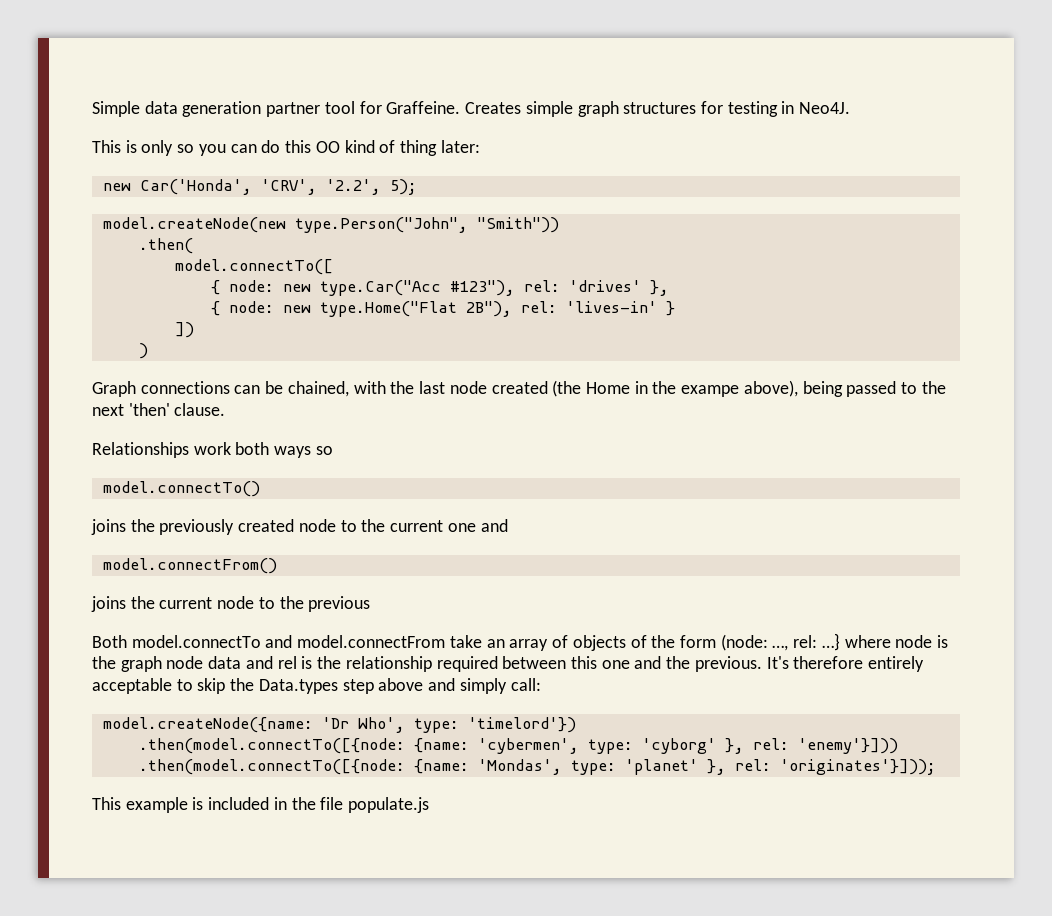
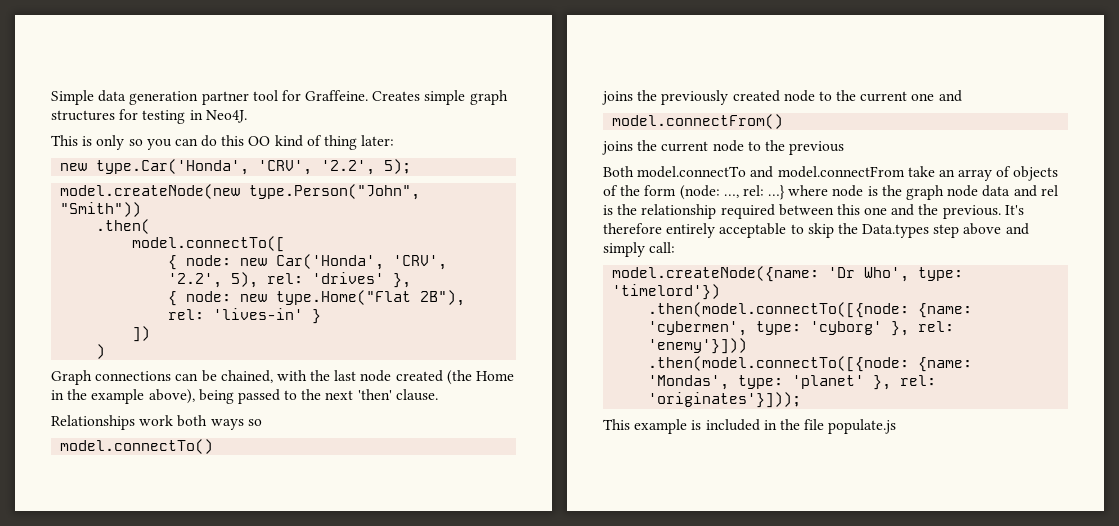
[139,179,252,195] Car('Honda', -> [96,159,250,175] type.Car('Honda',
[319,280,515,296] type.Car("Acc #123"), -> [276,254,448,270] [168,272,259,288] Car('Honda', 'CRV', '2.2', 5),
[681,385,740,397] exampe -> [91,389,145,404] example

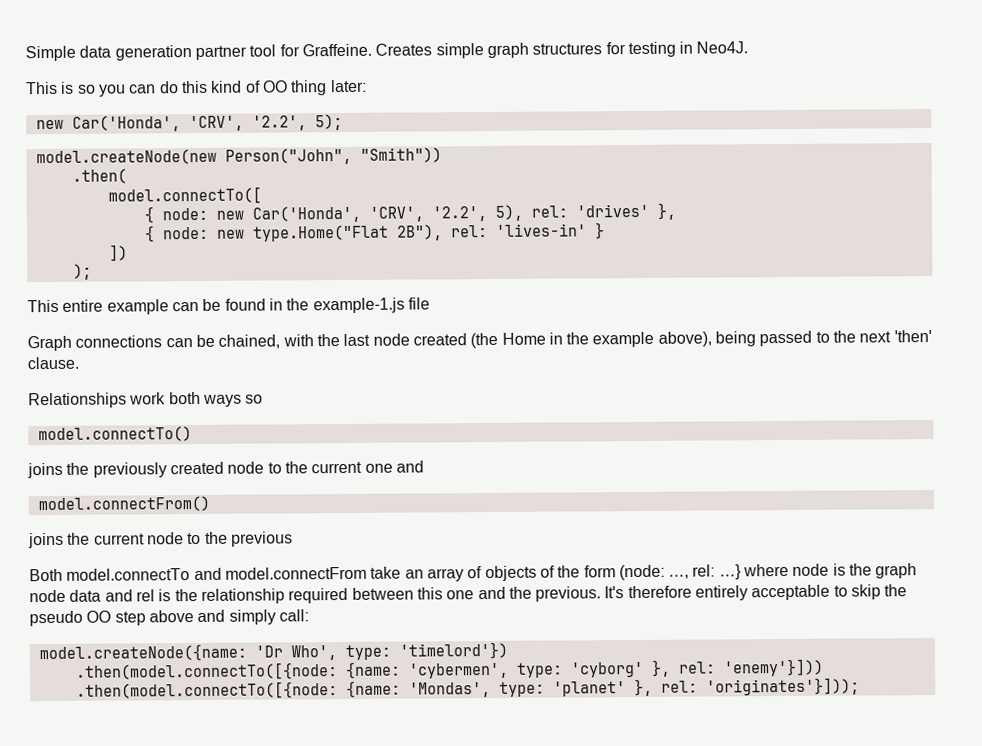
[96,135,125,150] only -> (75, 87) none
[248,136,271,146] OO -> (208, 87) none
(322, 140) none -> [262,80,288,93] OO
[96,159,250,175] type.Car('Honda', -> [71,115,181,132] Car('Honda',
[249,184,421,200] type.Person("John", -> [224,147,352,165] Person("John",
[96,344,106,359] ) -> [72,263,92,280] [27,297,430,315] ); // This entire example can be found in the example-1.js file
[862,224,930,238] Data.types -> [29,610,112,627] pseudo OO
[603,419,897,434] // This example is included in the file populate.js -> (860, 686) none

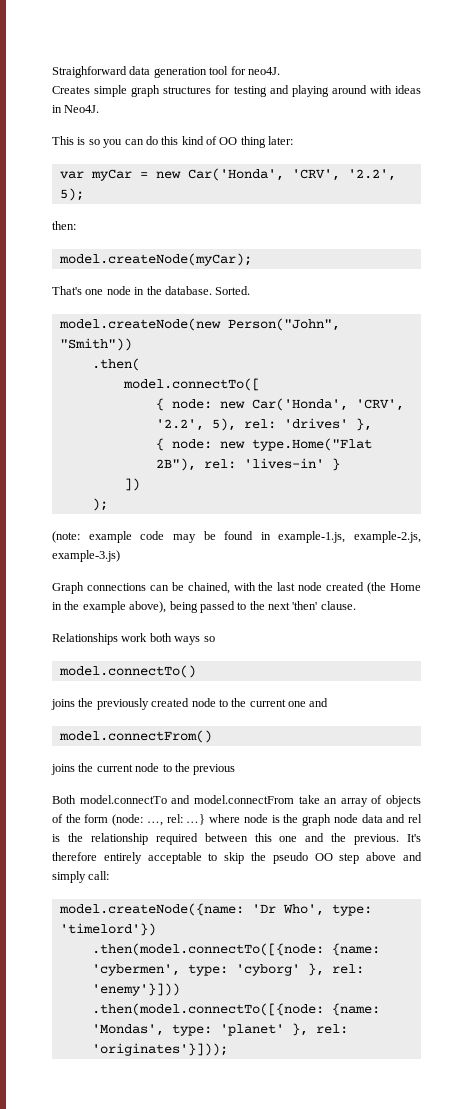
[25,45,76,62] Simple -> [52,66,127,78] Straighforward
[194,45,247,61] partner -> (207, 72) none
[301,43,372,57] Graffeine. -> [247,67,280,75] neo4J. //
(676, 49) none -> [269,85,421,97] and playing around with ideas
(367, 86) none -> [59,169,148,181] var myCar =
(343, 122) none -> [52,221,76,230] [58,253,252,266] [52,286,251,295] // then: // model.createNode(myCar); // That's one node in the database. Sorted.
[27,297,430,315] This entire example can be found in the example-1.js file -> [52,531,421,543] [52,550,120,562] (note: example code may be found in example-1.js, example-2.js, example-3.js)

